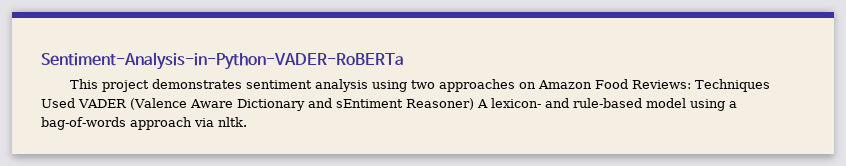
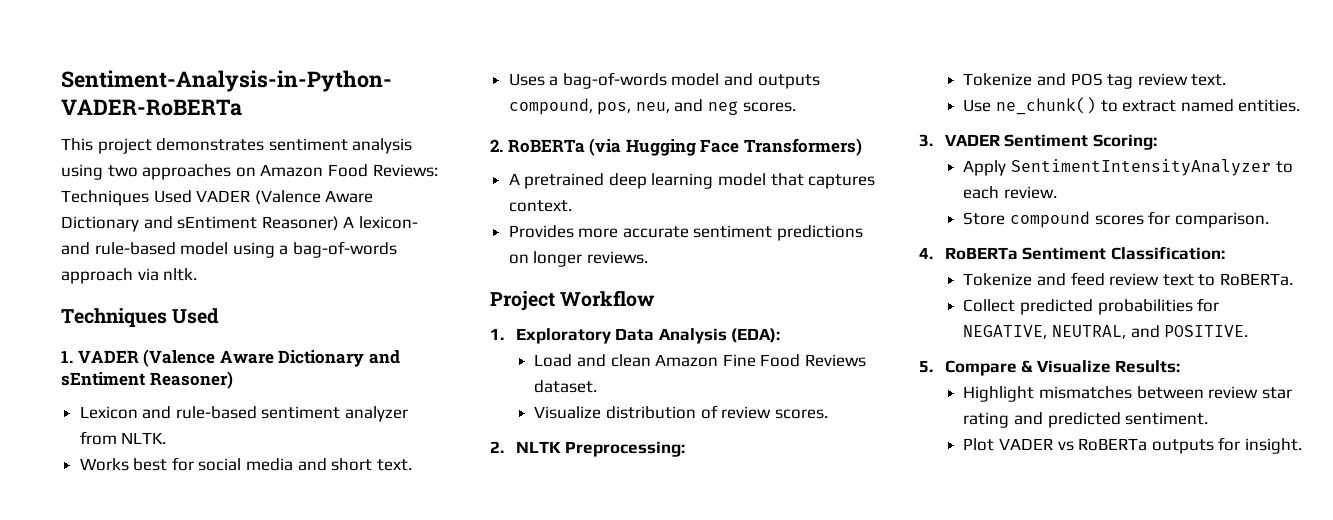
(247, 122) none -> [61,308,220,327] [61,349,400,367] [61,371,233,389] [79,406,409,422] [79,431,167,445] [79,457,412,471] [508,72,820,89] [508,98,796,115] [490,138,862,156] [508,173,876,189] [508,200,572,212] [508,225,864,241] [508,251,648,267] [490,290,656,311] [490,328,781,344] [534,354,866,367] [534,380,598,393] [534,405,828,419] [490,441,686,457] [963,73,1227,89] [963,97,1301,115] [919,134,1157,150] [963,159,1293,176] [963,186,1057,199] [963,211,1269,228] [919,246,1225,260] [963,272,1293,286] [963,298,1220,315] [963,325,1249,339] [919,360,1181,376] [963,386,1292,402] [963,412,1209,428] [963,437,1302,454] // Techniques Used // 1. VADER (Valence Aware Dictionary and sEntiment Reasoner) // Lexicon and rule-based sentiment analyzer from NLTK. // Works best for social media and short text. // Uses a bag-of-words model and outputs compound, pos, neu, and neg scores. // 2. RoBERTa (via Hugging Face Transformers) // A pretrained deep learning model that captures context. // Provides more accurate sentiment predictions on longer reviews. // Project Workflow // 1. Exploratory Data Analysis (EDA): // Load and clean Amazon Fine Food Reviews dataset. // Visualize distribution of review scores. // 2. NLTK Preprocessing: // Tokenize and POS tag review text. // Use ne_chunk() to extract named entities. // 3. VADER Sentiment Scoring: // Apply SentimentIntensityAnalyzer to each review. // Store compound scores for comparison. // 4. RoBERTa Sentiment Classification: // Tokenize and feed review text to RoBERTa. // Collect predicted probabilities for NEGATIVE, NEUTRAL, and POSITIVE. // 5. Compare & Visualize Results: // Highlight mismatches between review star rating and predicted sentiment. // Plot VADER vs RoBERTa outputs for insight.

